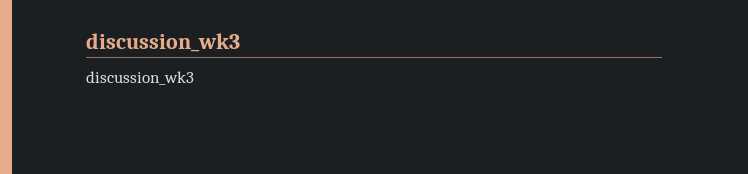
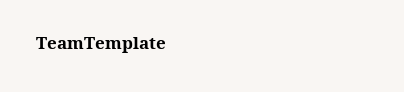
[86,33,240,52] [86,71,194,85] discussion_wk3 // discussion_wk3 -> [36,37,166,53] TeamTemplate

